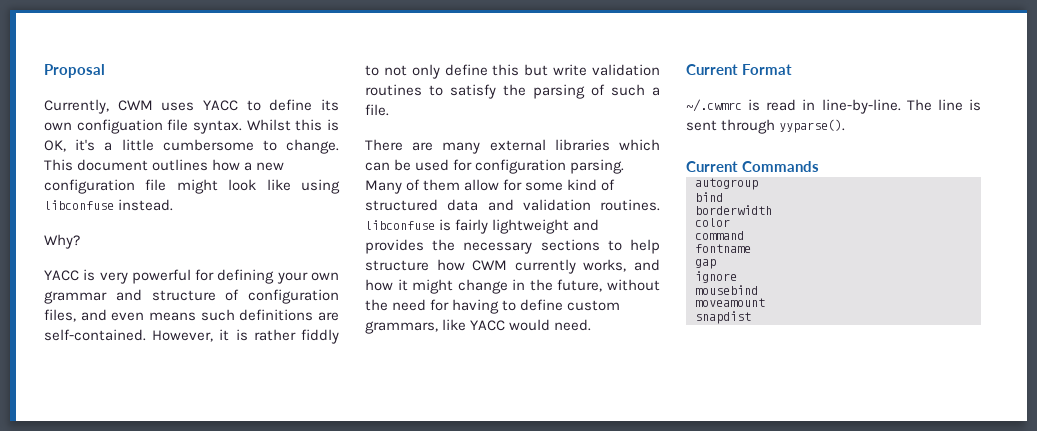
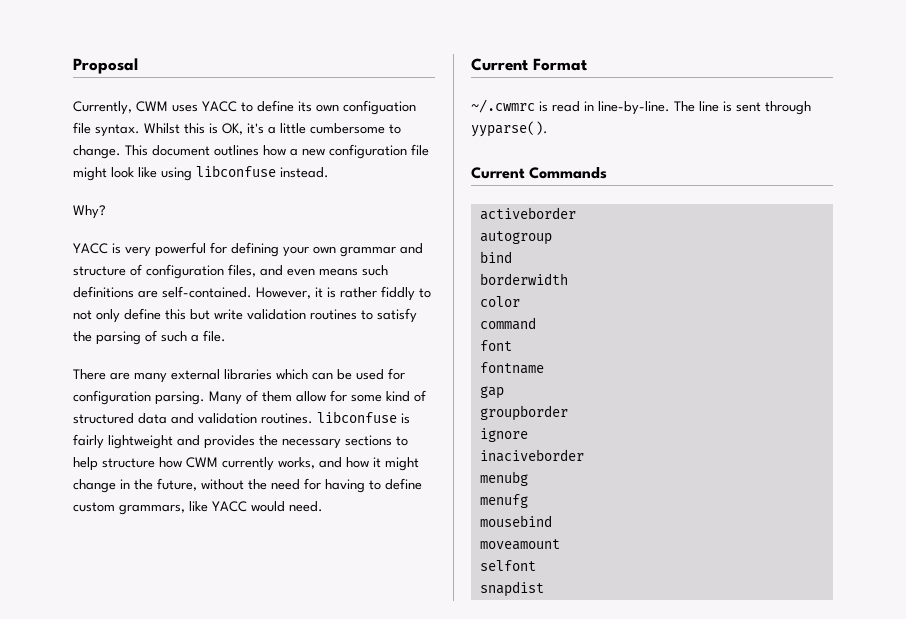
(819, 166) none -> [479,207,576,220] // activeborder
(744, 235) none -> [479,340,512,351] // font
(716, 264) none -> [479,405,568,421] // groupborder
(737, 277) none -> [479,449,584,462] [479,471,528,486] [479,494,528,508] // inaciveborder // menubg // menufg
(765, 302) none -> [479,560,536,571] // selfont

